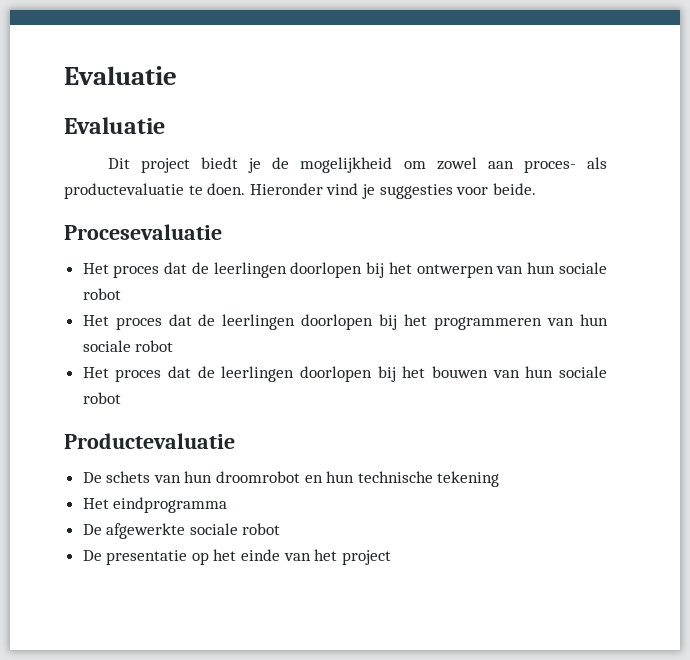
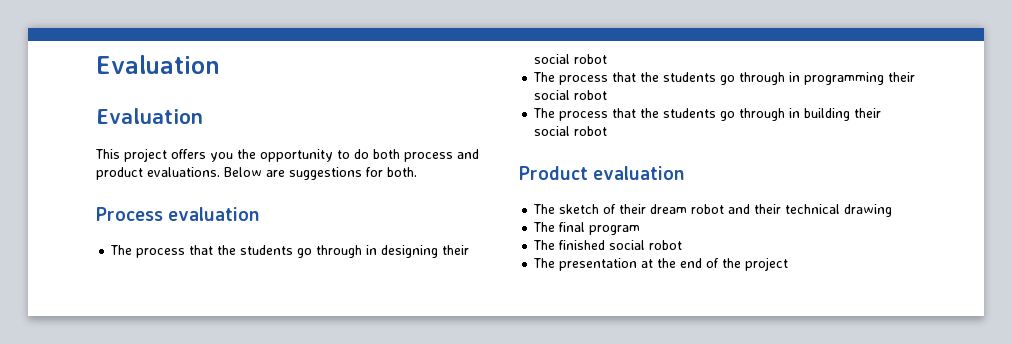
[64,66,177,85] [64,117,165,134] [107,157,607,173] [64,183,536,199] [64,224,222,240] [82,262,607,278] [82,288,121,300] [82,314,608,330] [82,340,174,352] [82,366,608,382] [82,392,121,404] [64,433,235,449] [82,471,500,487] [82,497,228,513] [82,523,281,539] [82,549,338,565] Evaluatie // Evaluatie // Dit project biedt je de mogelijkheid om zowel aan proces- als productevaluatie te doen. Hieronder vind je suggesties voor beide. // Procesevaluatie // Het proces dat de leerlingen doorlopen bij het ontwerpen van hun sociale robot // Het proces dat de leerlingen doorlopen bij het programmeren van hun sociale robot // Het proces dat de leerlingen doorlopen bij het bouwen van hun sociale robot // Productevaluatie // De schets van hun droomrobot en hun technische tekening // Het eindprogramma // De afgewerkte sociale robot // De presentatie op het einde van het -> [96,55,220,74] [96,108,203,124] [95,148,479,162] [96,167,417,180] [96,207,260,221] [110,245,470,258] [534,54,608,64] [533,72,916,85] [534,90,608,100] [533,108,882,121] [534,126,608,136] [519,166,685,180] [533,204,893,217] [533,222,641,235] [533,240,683,250] [533,258,742,271] Evaluation // Evaluation // This project offers you the opportunity to do both process and product evaluations. Below are suggestions for both. // Process evaluation // The process that the students go through in designing their social robot // The process that the students go through in programming their social robot // The process that the students go through in building their social robot // Product evaluation // The sketch of their dream robot and their technical drawing // The final program // The finished social robot // The presentation at the end of the

